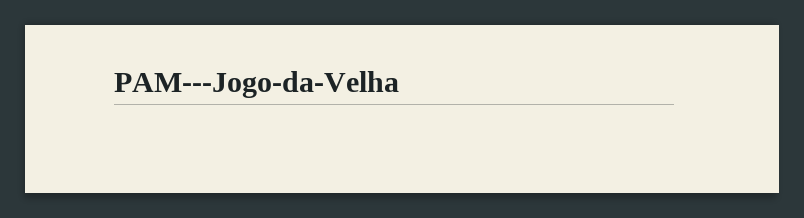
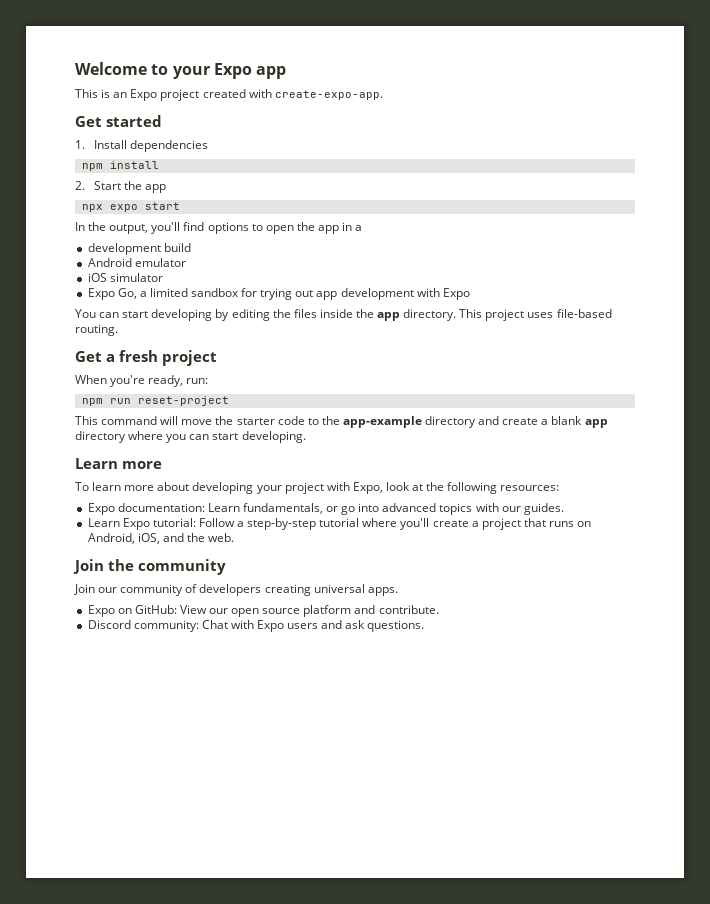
[114,71,399,98] PAM---Jogo-da-Velha -> [75,62,287,79] [75,89,383,101] [75,115,162,127] [75,140,208,152] [81,161,159,171] [75,181,166,193] [81,202,180,212] [75,222,363,234] [87,243,191,255] [87,258,186,267] [87,273,163,282] [87,288,470,300] [75,309,612,321] [75,324,118,336] [75,350,217,366] [75,375,209,387] [81,396,229,406] [75,416,608,428] [75,431,306,443] [75,458,162,469] [75,482,560,494] [87,503,564,515] [87,518,592,530] [87,533,235,544] [73,559,226,575] [74,584,398,596] [87,605,439,617] [87,620,425,632] Welcome to your Expo app // This is an Expo project created with create-expo-app. // Get started // 1. Install dependencies // npm install // 2. Start the app // npx expo start // In the output, you'll find options to open the app in a // development build // Android emulator // iOS simulator // Expo Go, a limited sandbox for trying out app development with Expo // You can start developing by editing the files inside the app directory. This project uses file-based routing. // Get a fresh project // When you're ready, run: // npm run reset-project // This command will move the starter code to the app-example directory and create a blank app directory where you can start developing. // Learn more // To learn more about developing your project with Expo, look at the following resources: // Expo documentation: Learn fundamentals, or go into advanced topics with our guides. // Learn Expo tutorial: Follow a step-by-step tutorial where you'll create a project that runs on Android, iOS, and the web. // Join the community // Join our community of developers creating universal apps. // Expo on GitHub: View our open source platform and contribute. // Discord community: Chat with Expo users and ask questions.

